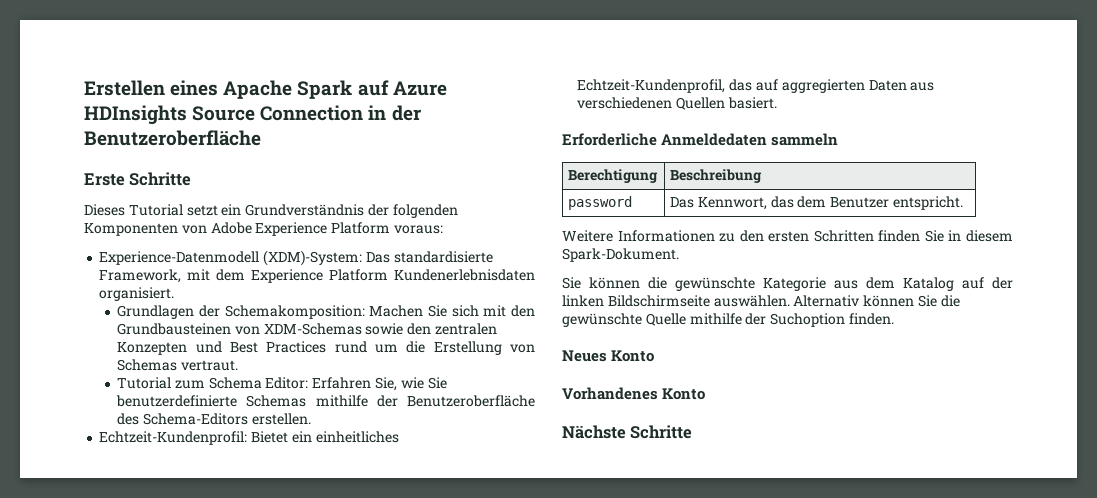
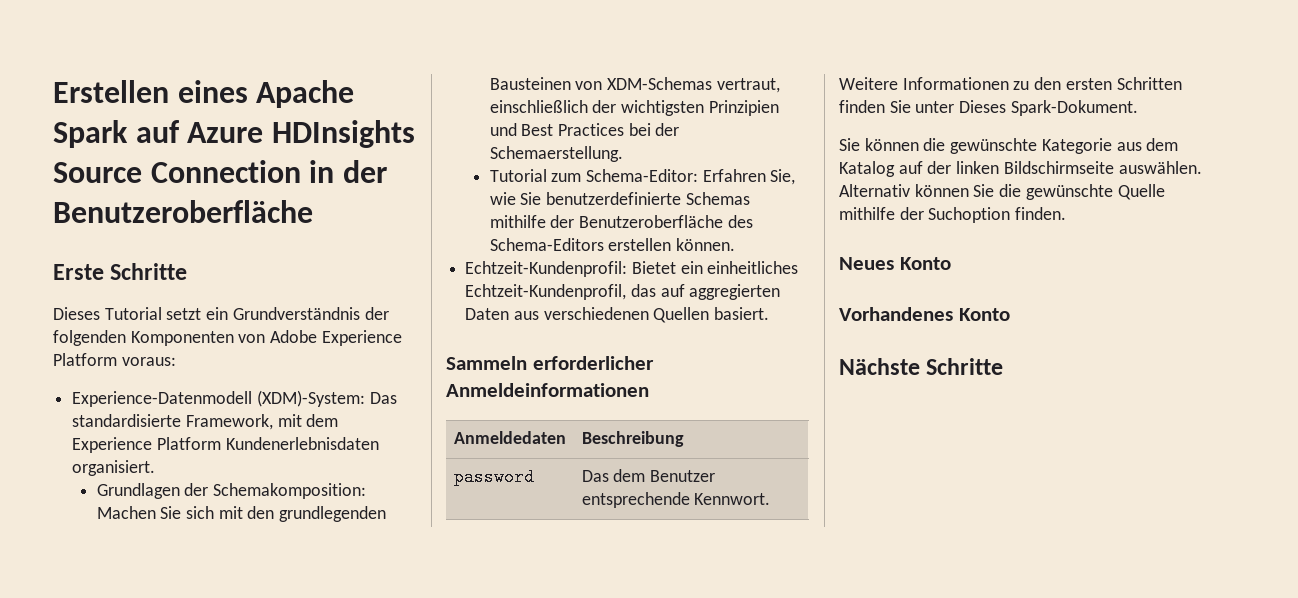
[117,323,498,335] [117,341,535,355] [117,359,238,371] Grundbausteinen von XDM-Schemas sowie den zentralen Konzepten und Best Practices rund um die Erstellung von Schemas vertraut. -> [279,506,387,522] [489,77,780,93] [489,100,779,116] [489,123,680,136] [489,146,623,162] grundlegenden Bausteinen von XDM-Schemas vertraut, einschließlich der wichtigsten Prinzipien und Best Practices bei der Schemaerstellung.
[208,377,309,389] Schema Editor: -> [586,169,699,182] Schema-Editor:
[251,413,311,425] erstellen. -> [608,238,736,251] erstellen können.
[562,133,657,146] Erforderliche -> [446,356,654,370] [446,383,649,397] Sammeln erforderlicher Anmeldeinformationen //
[771,133,839,146] [568,169,659,183] sammeln // Berechtigung -> (566, 437) none
[697,196,963,210] Kennwort, das dem Benutzer entspricht. -> [613,469,716,482] [581,492,771,508] dem Benutzer entsprechende Kennwort.
[948,230,1013,242] in diesem -> [915,100,1007,113] unter Dieses

